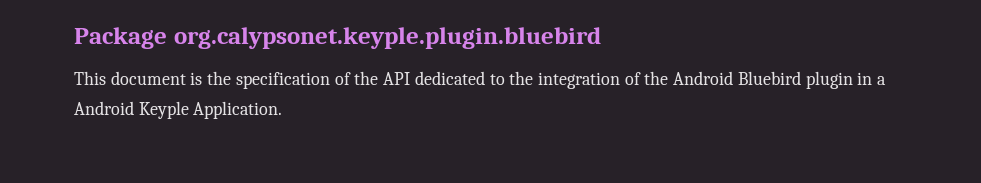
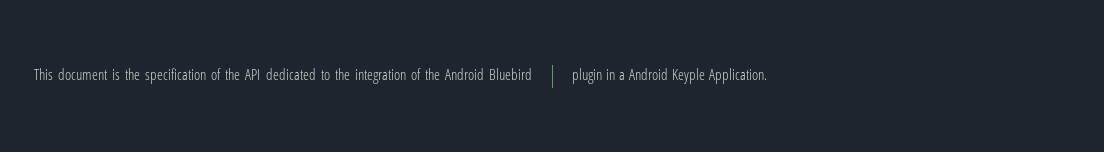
[74,27,601,49] Package org.calypsonet.keyple.plugin.bluebird // -> (34, 74) none

